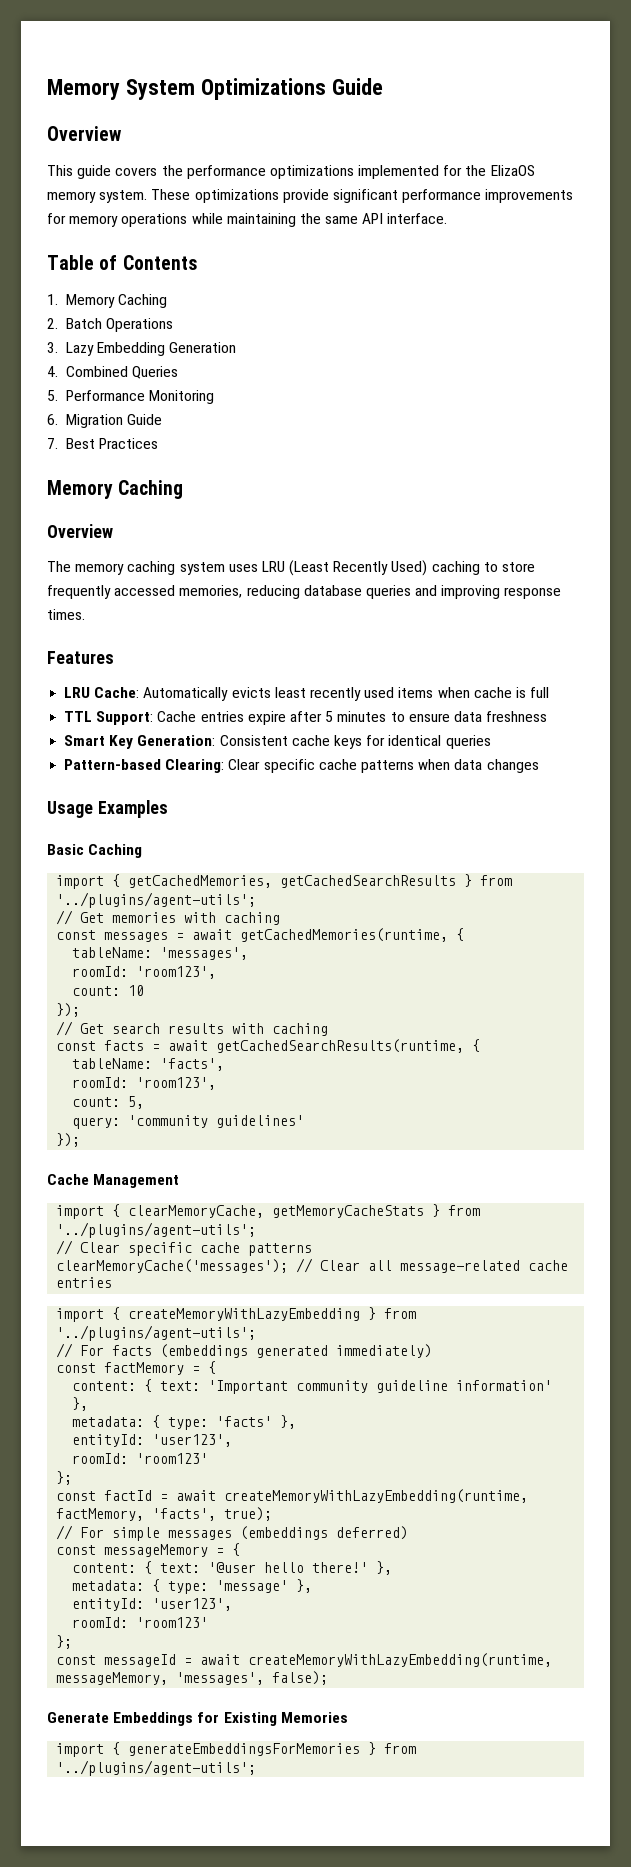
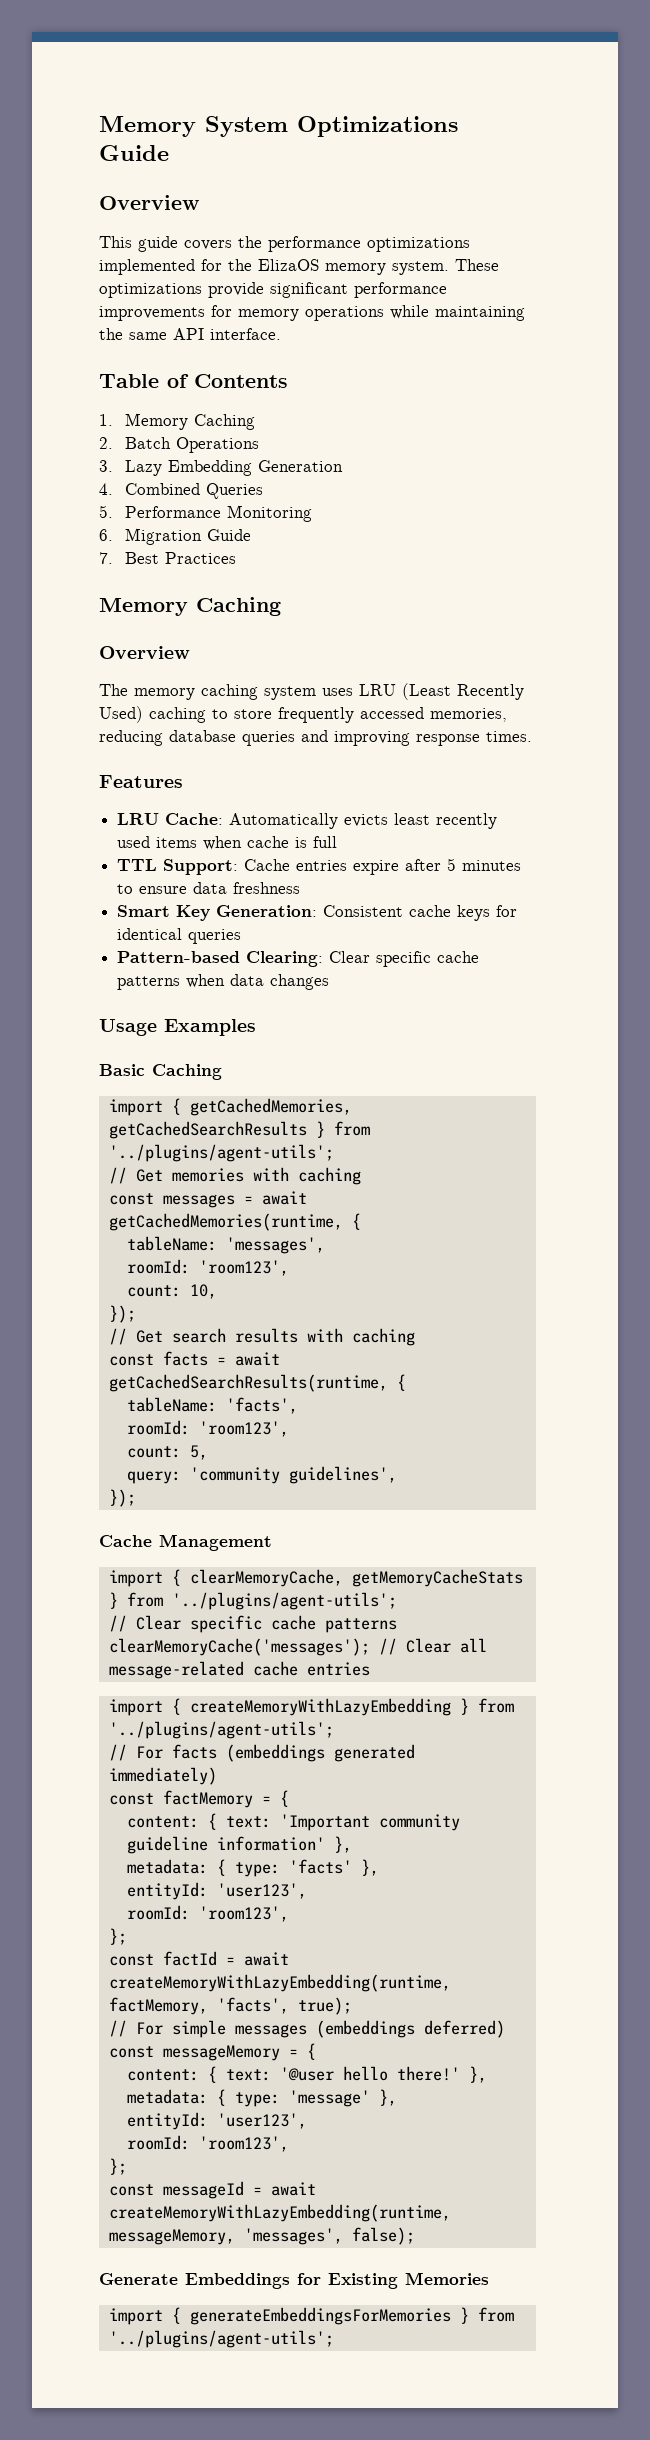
[128,985,145,996] 10 -> [189,1284,217,1299] 10,
[216,1115,305,1128] guidelines' -> [288,1466,397,1484] guidelines',
[136,1453,209,1464] 'room123' -> [198,1906,289,1922] 'room123',
[136,1617,209,1628] 'room123' -> [198,2136,289,2152] 'room123',

